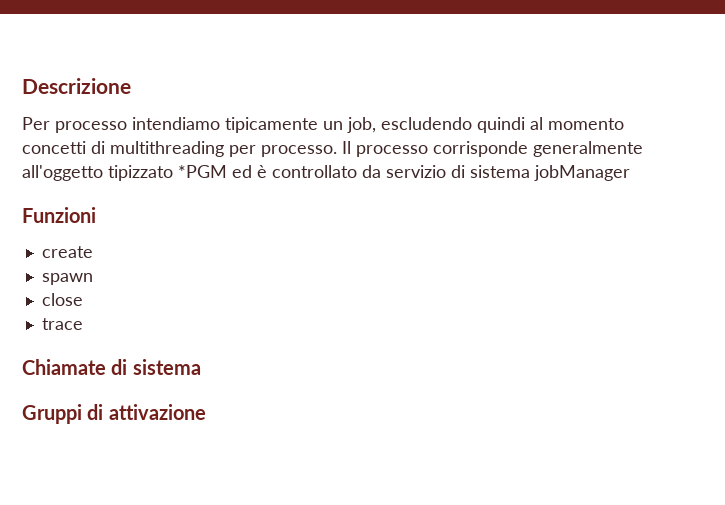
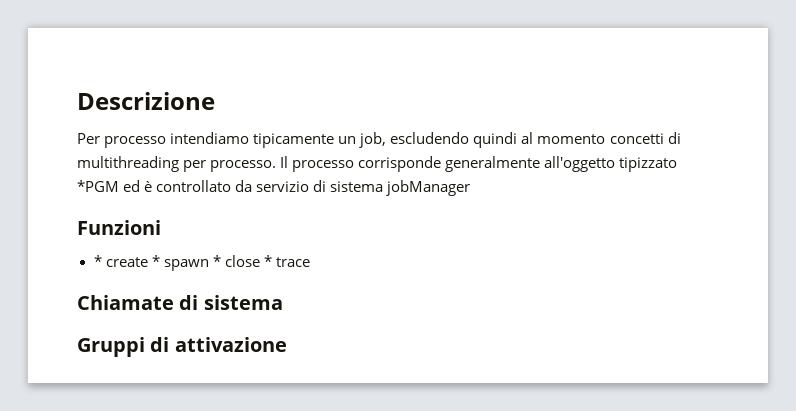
(96, 215) none -> [93,255,102,267] *
(93, 252) // -> [151,255,160,267] *
(93, 279) // -> [212,255,221,267] *
(83, 299) // -> [263,255,272,267] *

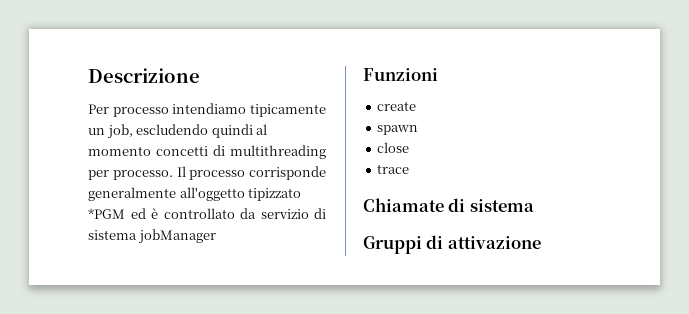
[93,255,102,267] * -> (438, 74) none
[151,255,160,267] * -> (417, 106) //
[212,255,221,267] * -> (419, 130) //
[263,255,272,267] * -> (410, 147) //

